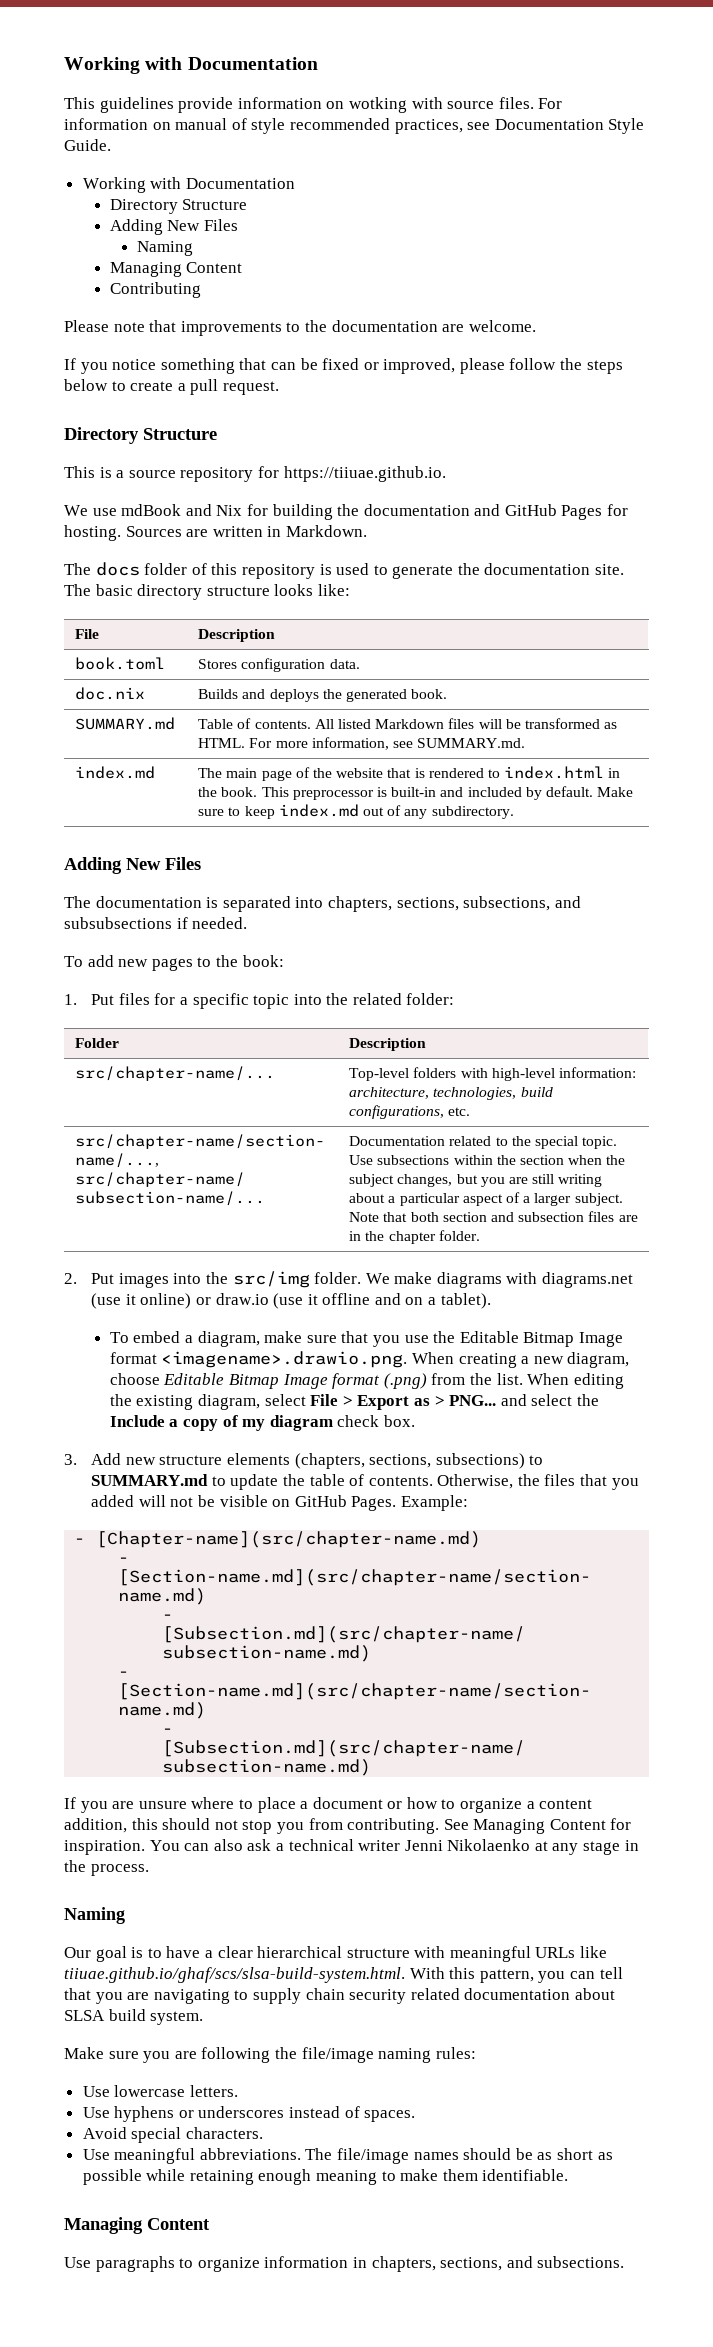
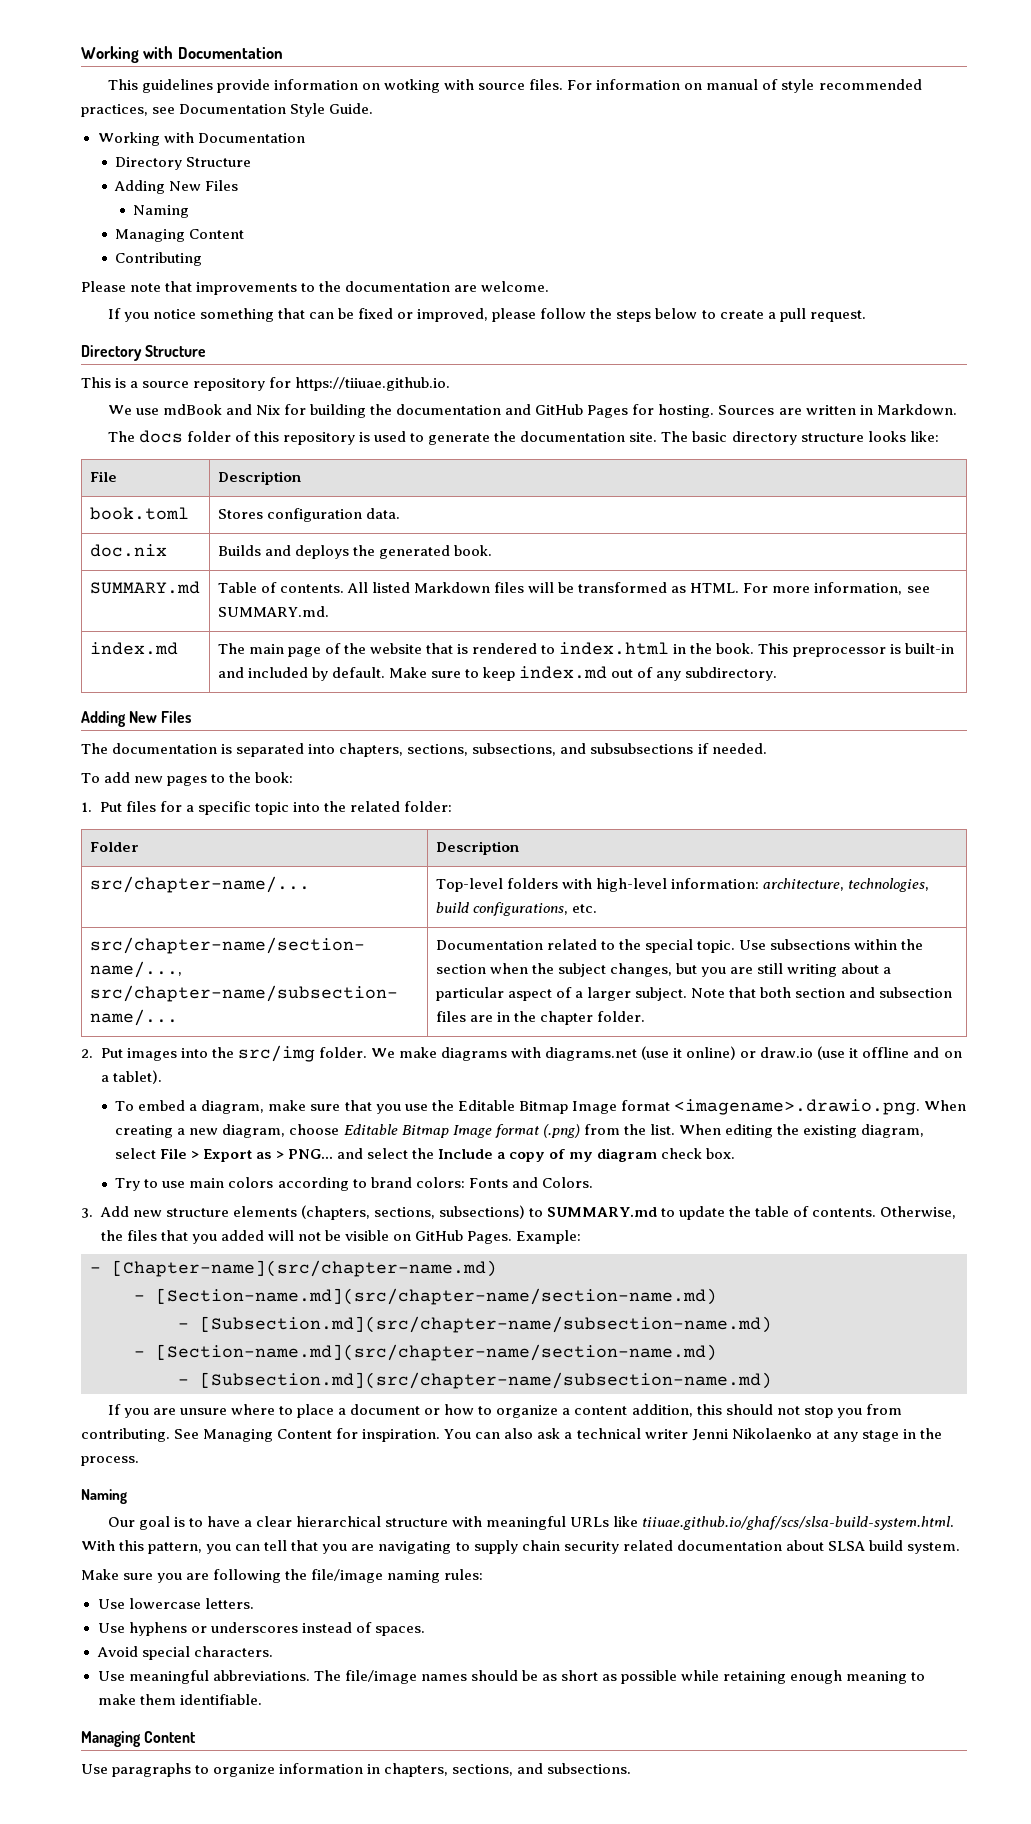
(416, 1421) none -> [115,1177,593,1191] // Try to use main colors according to brand colors: Fonts and Colors.

